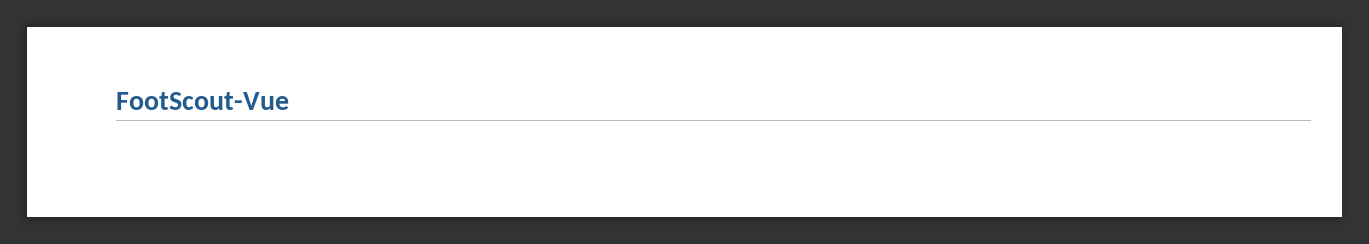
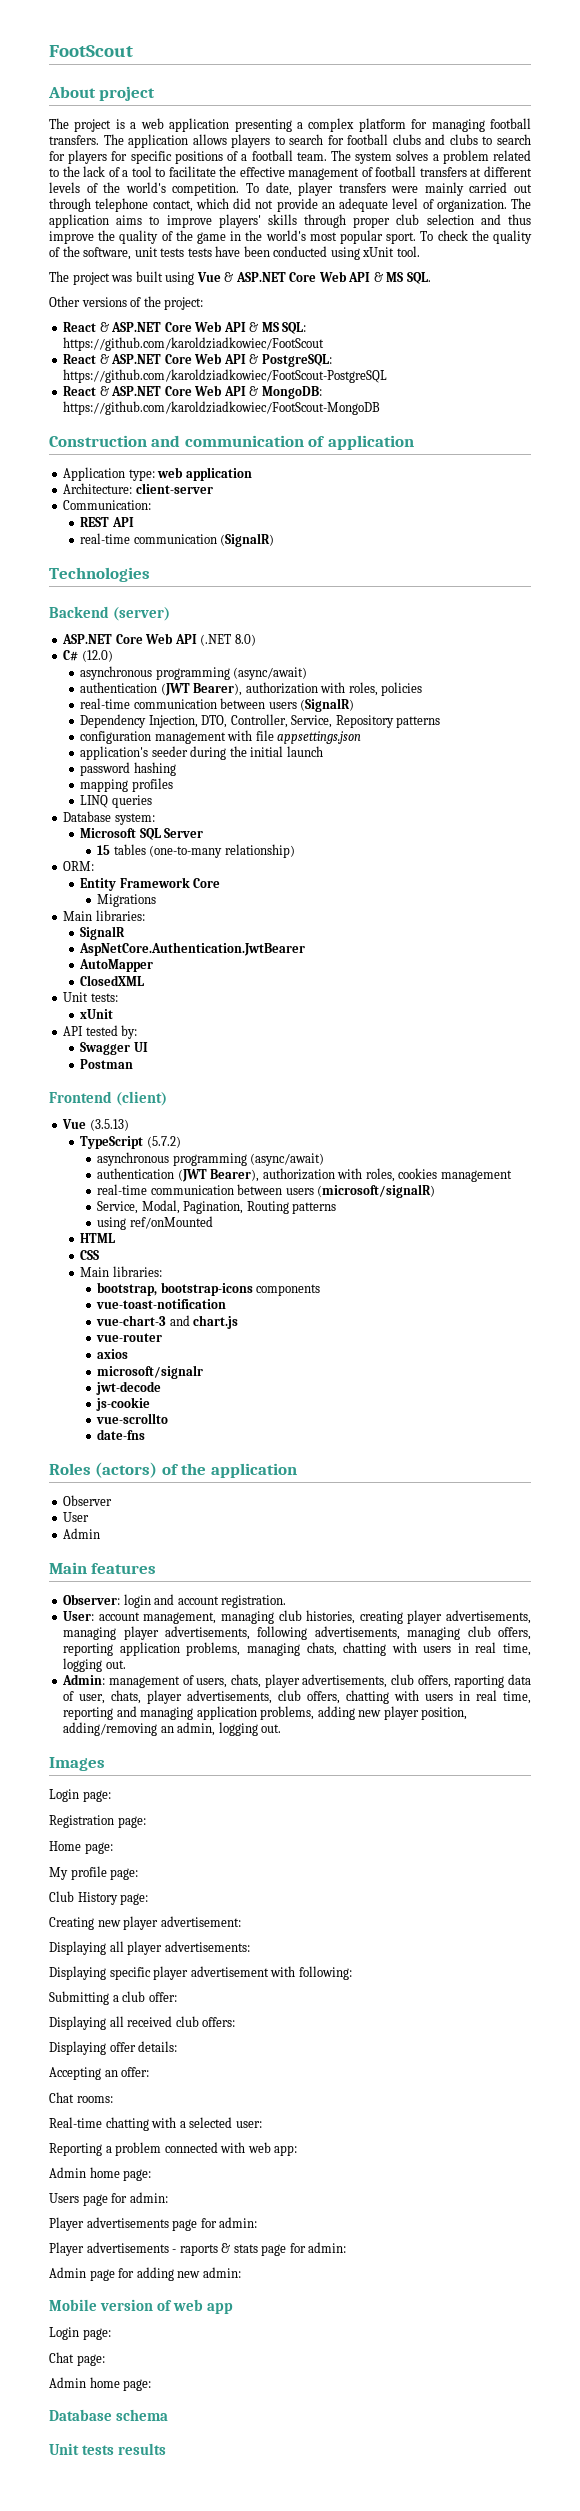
[116,92,289,110] FootScout-Vue -> [49,45,133,57] [48,86,156,101] [49,118,531,132] [49,134,532,148] [49,150,532,164] [49,166,533,180] [49,182,532,196] [49,198,531,212] [49,214,531,228] [49,230,532,244] [49,246,420,260] [49,271,431,285] [49,296,204,310] [63,321,307,334] [63,337,325,351] [63,353,332,367] [63,369,388,383] [63,385,322,399] [63,401,381,415] [49,435,414,450] [63,467,252,481] [63,483,213,494] [63,500,152,510] [80,517,134,527] [80,533,275,547] [49,567,150,582] [49,606,170,621] [62,633,256,646] [63,650,113,662] [80,666,308,680] [80,682,423,696] [80,698,355,712] [80,714,441,728] [80,730,362,744] [80,746,323,760] [80,762,176,776] [80,778,173,792] [80,795,152,808] [63,811,155,825] [80,828,204,840] [97,844,295,858] [63,861,95,871] [80,877,221,891] [97,894,157,907] [63,910,145,921] [80,926,126,940] [79,942,306,956] [79,959,154,972] [80,975,145,986] [63,992,118,1002] [80,1009,114,1019] [63,1025,138,1039] [80,1042,148,1055] [80,1059,134,1069] [49,1091,167,1106] [62,1119,129,1131] [80,1136,181,1149] [97,1152,325,1166] [97,1168,512,1182] [97,1184,436,1198] [97,1200,337,1214] [97,1216,213,1230] [80,1233,116,1243] [80,1250,100,1260] [80,1266,162,1277] [97,1282,321,1296] [96,1299,227,1309] [96,1315,239,1329] [96,1333,163,1342] [97,1349,129,1359] [97,1365,204,1379] [96,1381,162,1395] [96,1397,151,1411] [96,1413,169,1424] [97,1429,146,1440] [49,1462,297,1478] [63,1495,113,1506] [63,1512,90,1522] [63,1528,101,1539] [49,1562,157,1574] [63,1594,287,1608] [63,1610,531,1624] [63,1626,531,1640] [63,1642,531,1656] [63,1658,126,1672] [62,1674,531,1688] [63,1690,532,1704] [63,1706,468,1720] [63,1722,282,1736] [49,1757,105,1771] [49,1789,111,1802] [49,1815,146,1828] [49,1841,113,1854] [49,1866,139,1880] [49,1891,149,1905] [49,1916,241,1930] [49,1941,250,1955] [49,1966,352,1980] [49,1991,177,2005] [49,2016,236,2030] [49,2041,178,2055] [49,2067,150,2080] [49,2092,113,2103] [49,2117,262,2131] [49,2142,298,2156] [49,2167,152,2181] [49,2192,168,2206] [49,2217,258,2231] [49,2242,347,2256] [49,2267,241,2281] [49,2299,233,2314] [49,2327,111,2340] [49,2352,105,2366] [49,2377,152,2391] [49,2409,168,2421] [49,2443,166,2455] FootScout // About project // The project is a web application presenting a complex platform for managing football transfers. The application allows players to search for football clubs and clubs to search for players for specific positions of a football team. The system solves a problem related to the lack of a tool to facilitate the effective management of football transfers at different levels of the world's competition. To date, player transfers were mainly carried out through telephone contact, which did not provide an adequate level of organization. The application aims to improve players' skills through proper club selection and thus improve the quality of the game in the world's most popular sport. To check the quality of the software, unit tests tests have been conducted using xUnit tool. // The project was built using Vue & ASP.NET Core Web API & MS SQL. // Other versions of the project: // React & ASP.NET Core Web API & MS SQL: https://github.com/karoldziadkowiec/FootScout // React & ASP.NET Core Web API & PostgreSQL: https://github.com/karoldziadkowiec/FootScout-PostgreSQL // React & ASP.NET Core Web API & MongoDB: https://github.com/karoldziadkowiec/FootScout-MongoDB // Construction and communication of application // Application type: web application // Architecture: client-server // Communication: // REST API // real-time communication (SignalR) // Technologies // Backend (server) // ASP.NET Core Web API (.NET 8.0) // C# (12.0) // asynchronous programming (async/await) // authentication (JWT Bearer), authorization with roles, policies // real-time communication between users (SignalR) // Dependency Injection, DTO, Controller, Service, Repository patterns // configuration management with file appsettings.json // application's seeder during the initial launch // password hashing // mapping profiles // LINQ queries // Database system: // Microsoft SQL Server // 15 tables (one-to-many relationship) // ORM: // Entity Framework Core // Migrations // Main libraries: // SignalR // AspNetCore.Authentication.JwtBearer // AutoMapper // ClosedXML // Unit tests: // xUnit // API tested by: // Swagger UI // Postman // Frontend (client) // Vue (3.5.13) // TypeScript (5.7.2) // asynchronous programming (async/await) // authentication (JWT Bearer), authorization with roles, cookies management // real-time communication between users (microsoft/signalR) // Service, Modal, Pagination, Routing patterns // using ref/onMounted // HTML // CSS // Main libraries: // bootstrap, bootstrap-icons components // vue-toast-notification // vue-chart-3 and chart.js // vue-router // axios // microsoft/signalr // jwt-decode // js-cookie // vue-scrollto // date-fns // Roles (actors) of the application // Observer // User // Admin // Main features // Observer: login and account registration. // User: account management, managing club histories, creating player advertisements, managing player advertisements, following advertisements, managing club offers, reporting application problems, managing chats, chatting with users in real time, logging out. // Admin: management of users, chats, player advertisements, club offers, raporting data of user, chats, player advertisements, club offers, chatting with users in real time, reporting and managing application problems, adding new player position, adding/removing an admin, logging out. // Images // Login page: // Registration page: // Home page: // My profile page: // Club History page: // Creating new player advertisement: // Displaying all player advertisements: // Displaying specific player advertisement with following: // Submitting a club offer: // Displaying all received club offers: // Displaying offer details: // Accepting an offer: // Chat rooms: // Real-time chatting with a selected user: // Reporting a problem connected with web app: // Admin home page: // Users page for admin: // Player advertisements page for admin: // Player advertisements - raports & stats page for admin: // Admin page for adding new admin: // Mobile version of web app // Login page: // Chat page: // Admin home page: // Database schema // Unit tests results

